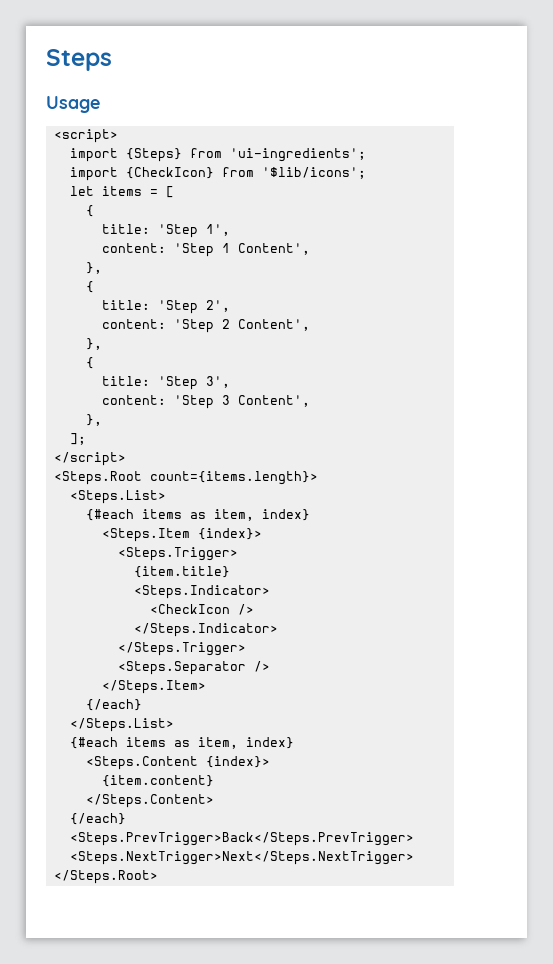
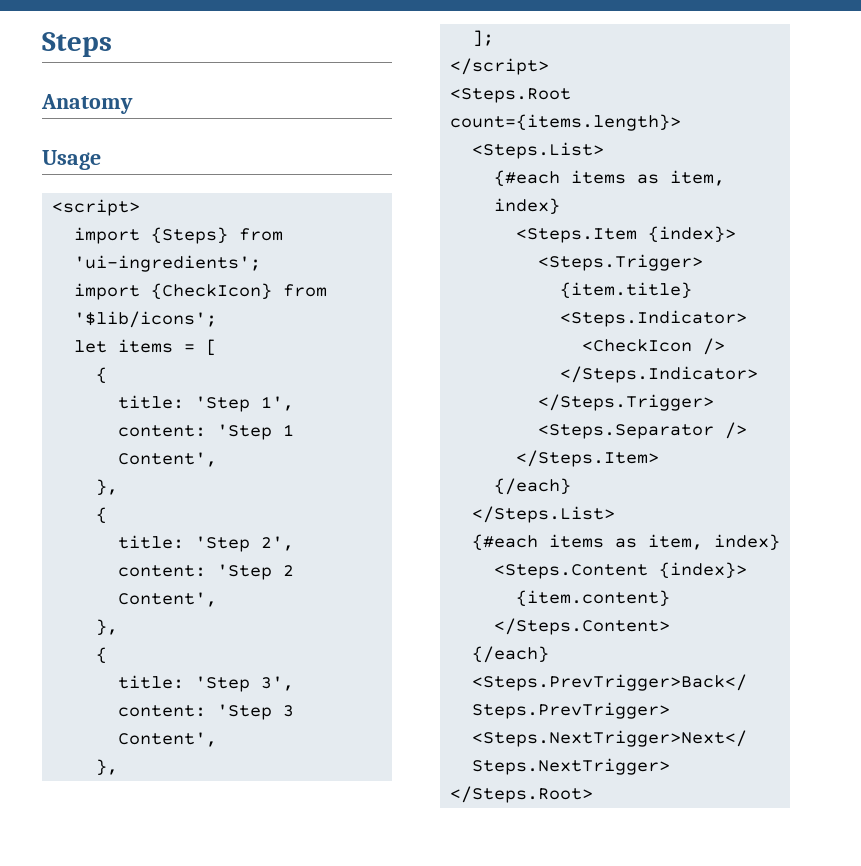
(112, 60) none -> [41,94,133,114] // Anatomy

